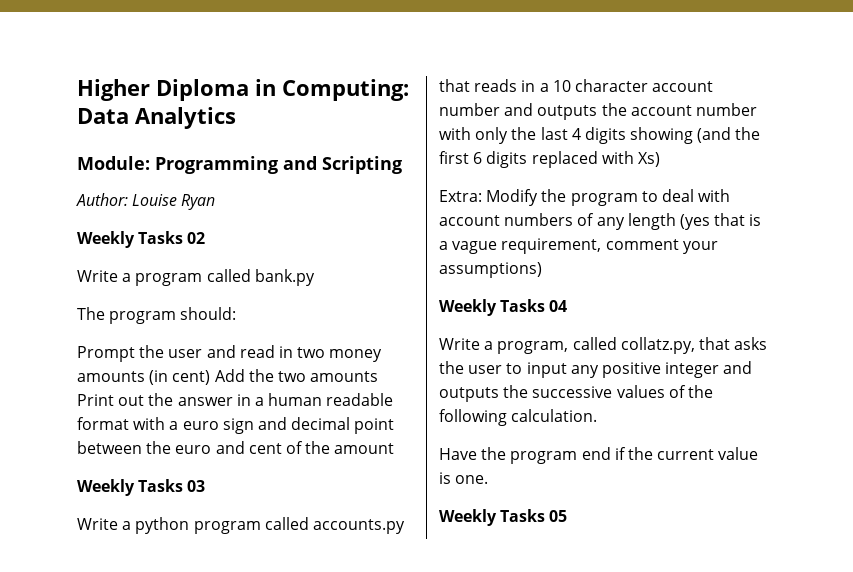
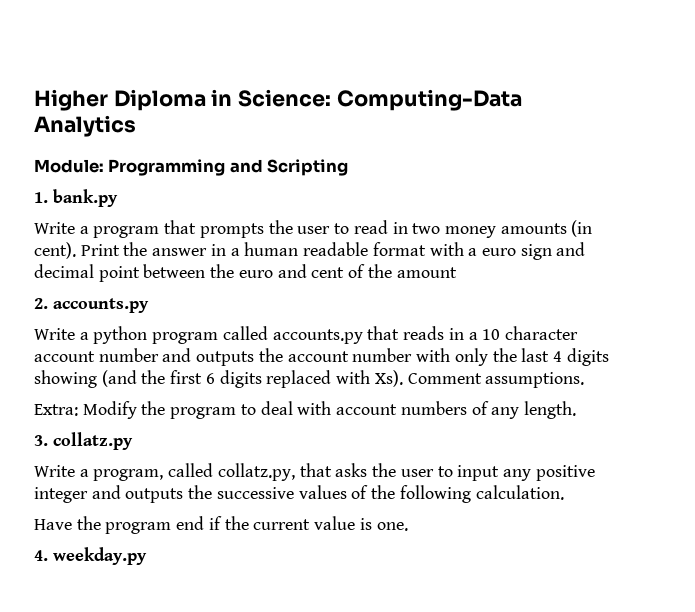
[282,79,409,101] [77,108,129,124] Computing: Data -> [238,89,522,111] Science: Computing-Data
[76,193,216,210] [77,231,206,248] [77,269,315,286] [77,307,237,324] [77,345,236,362] Author: Louise Ryan // Weekly Tasks 02 // Write a program called bank.py // The program should: // Prompt the user and -> [34,189,118,207] [34,220,350,238] 1. bank.py // Write a program that prompts the user to
[172,369,379,385] [77,394,145,406] cent) Add the two amounts Print out -> [34,242,120,259] cent). Print
[77,479,206,496] Weekly Tasks 03 -> [34,298,149,313] 2. accounts.py
[637,152,660,167] Xs) -> [374,370,585,388] Xs). Comment assumptions.
[627,213,762,230] [439,238,718,254] [439,262,542,278] [439,299,568,316] length (yes that is a vague requirement, comment your assumptions) // Weekly Tasks 04 -> [523,401,576,419] [34,432,133,450] length. // 3. collatz.py
[439,509,568,526] Weekly Tasks 05 -> [34,547,147,565] 4. weekday.py

